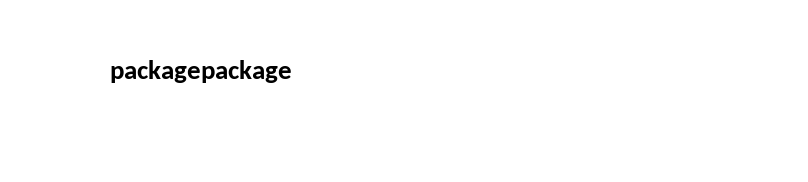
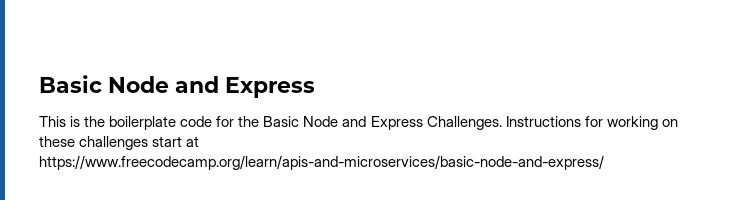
[110,60,292,83] packagepackage -> [39,75,315,98] [39,116,678,130] [39,136,200,150] [39,155,604,170] Basic Node and Express // This is the boilerplate code for the Basic Node and Express Challenges. Instructions for working on these challenges start at https://www.freecodecamp.org/learn/apis-and-microservices/basic-node-and-express/

